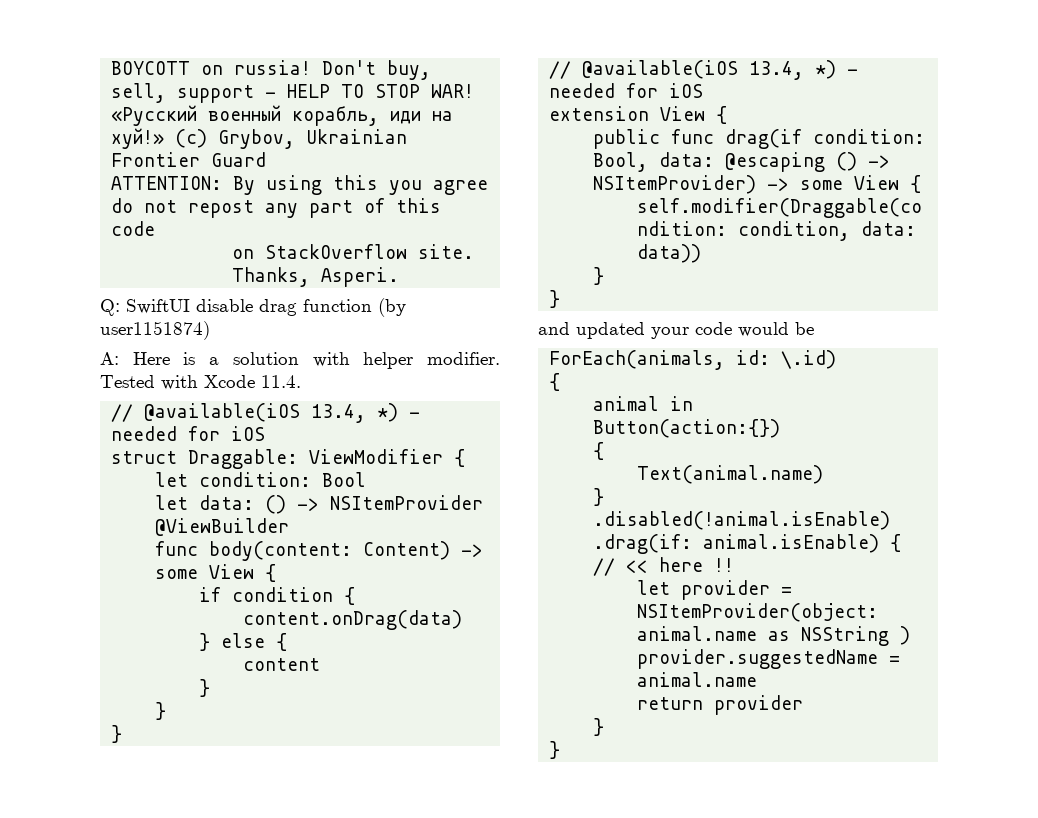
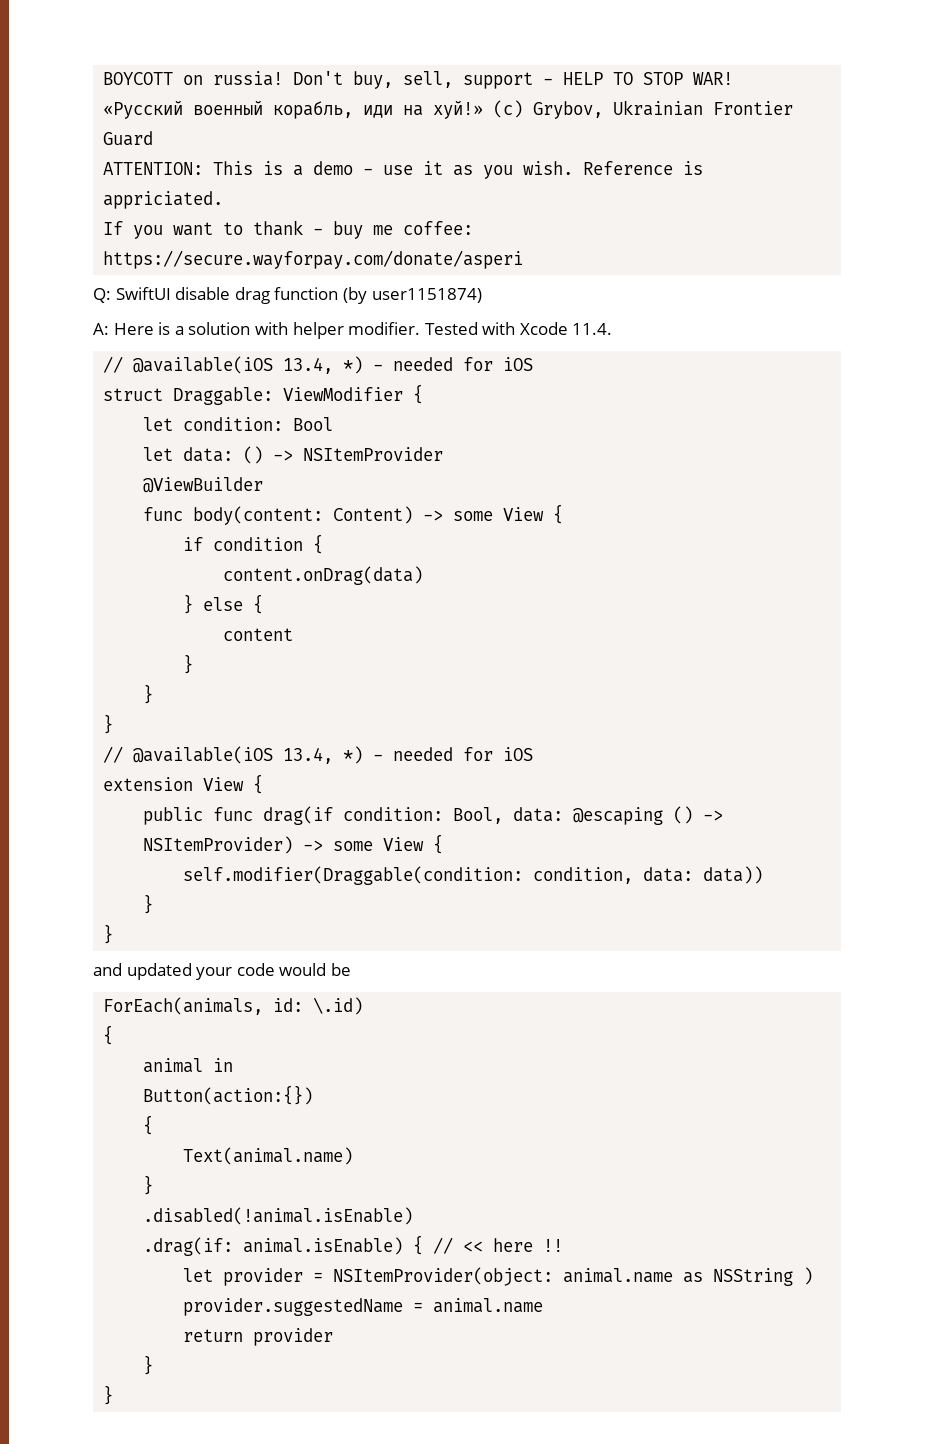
[233,175,489,195] [111,198,442,218] [111,221,156,236] [232,244,475,259] [232,267,400,287] By using this you agree do not repost any part of this code // on StackOverflow site. Thanks, Asperi. -> [213,161,704,179] [103,191,224,209] [103,220,474,239] [103,250,524,269] This is a demo - use it as you wish. Reference is appriciated. // If you want to thank - buy me coffee: https://secure.wayforpay.com/donate/asperi

